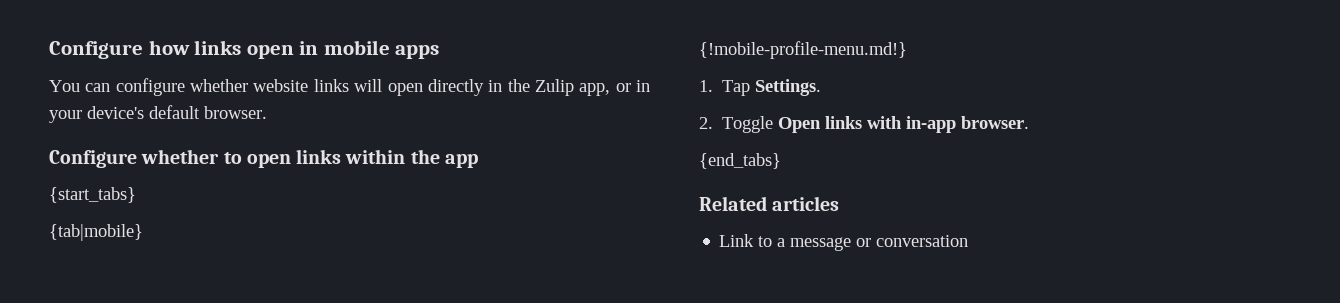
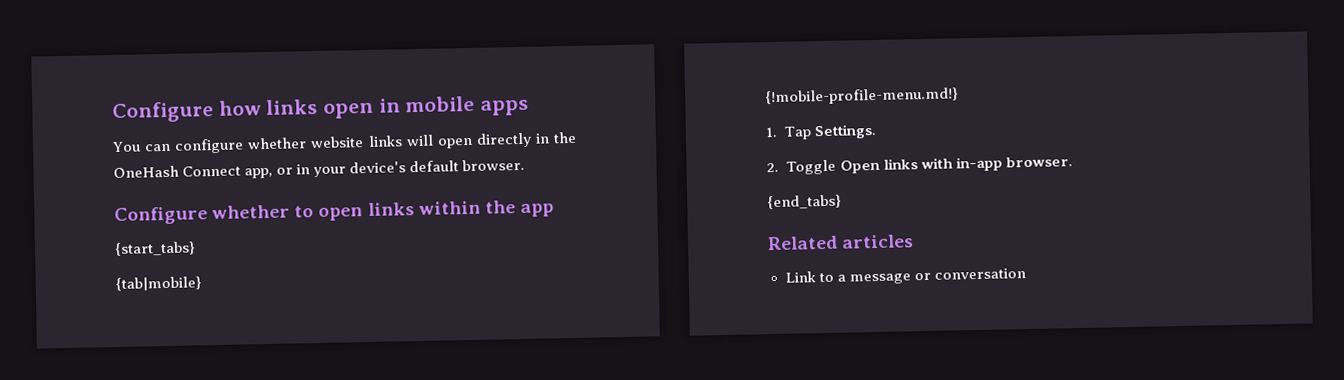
[534,79,574,96] Zulip -> [113,165,242,179] OneHash Connect

